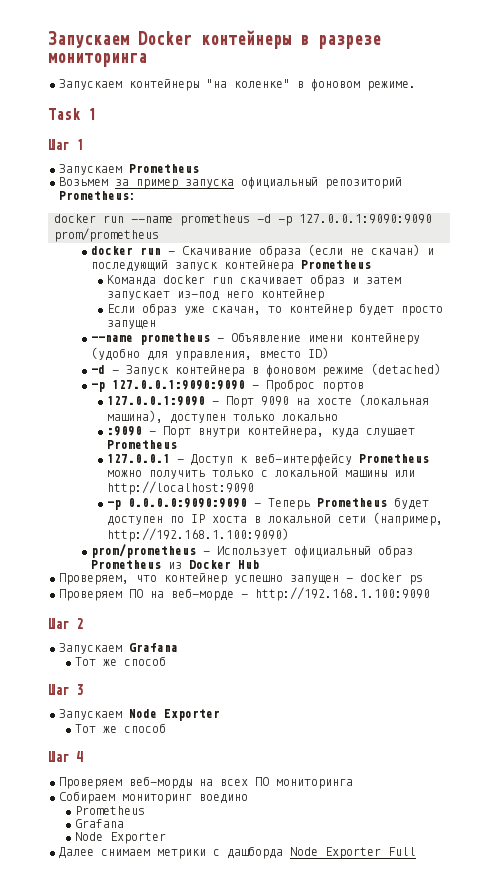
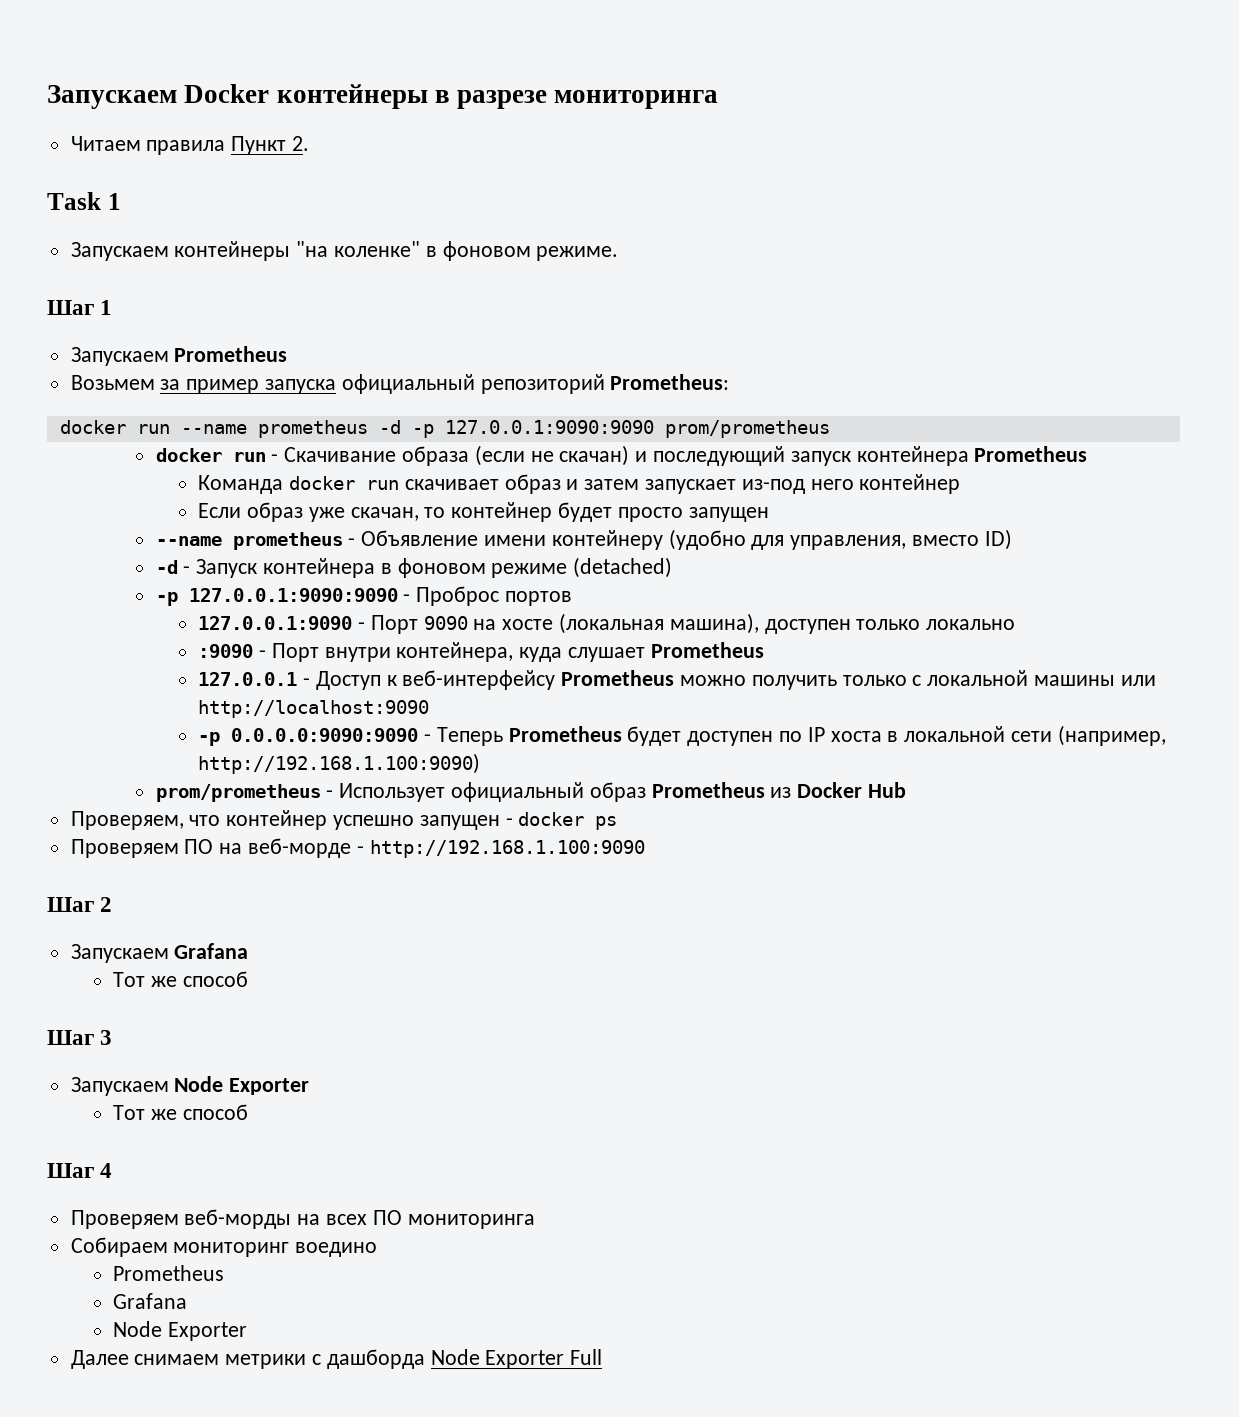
(147, 60) none -> [70,136,310,155] [47,192,121,210] // Читаем правила Пункт 2. // Task 1
[48,108,96,120] // Task 1 -> (619, 253) none

